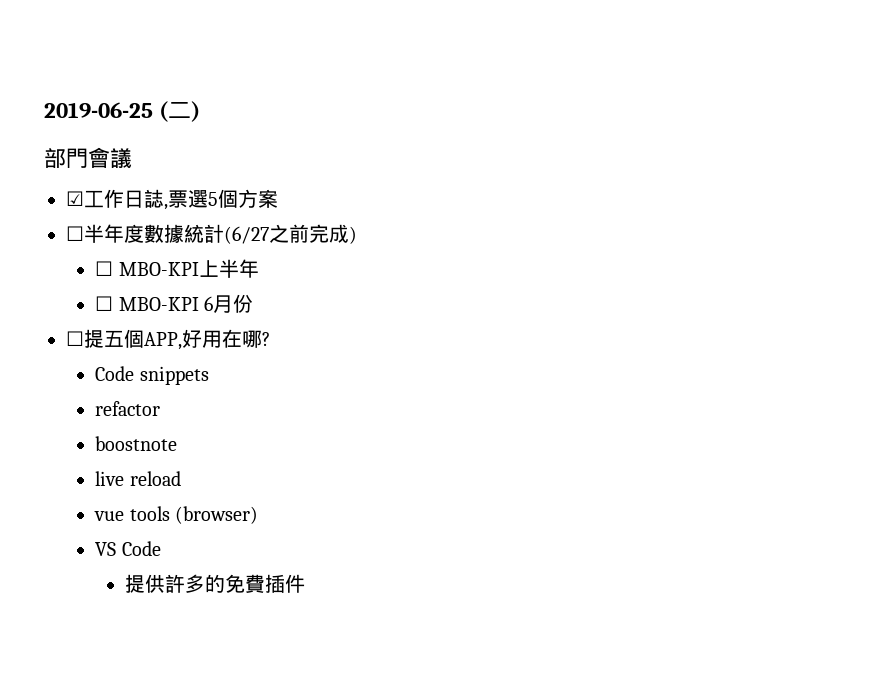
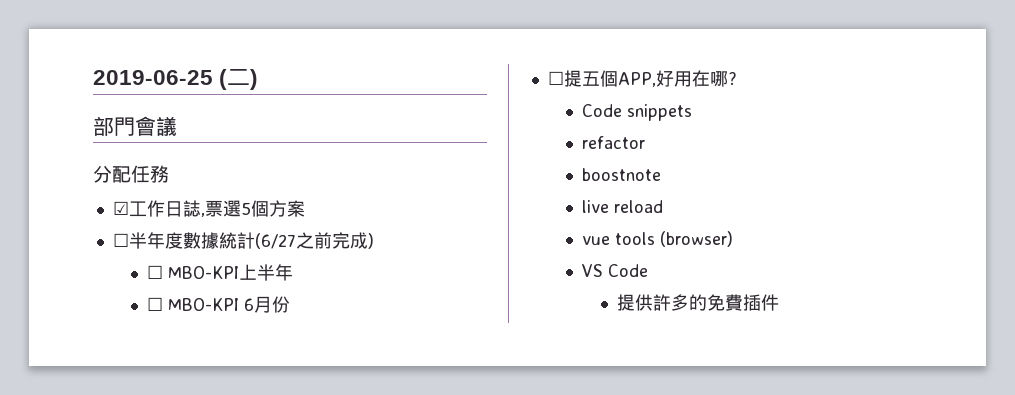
(132, 158) none -> [93,165,169,183] // 分配任務

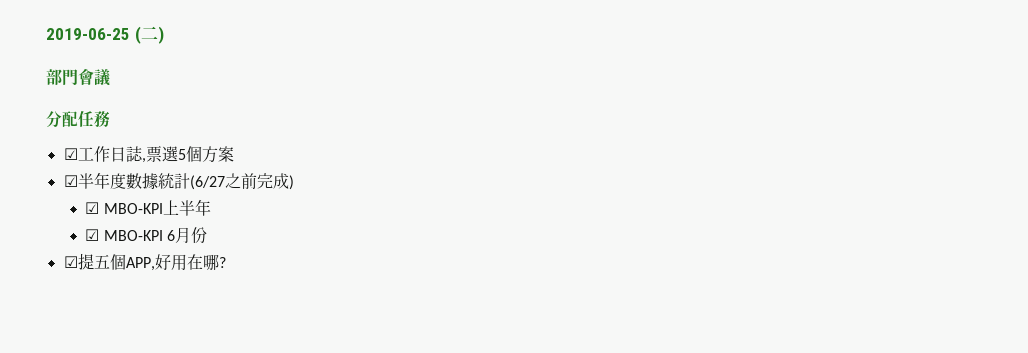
[112,233,129,247] ☐ -> [63,175,78,187] ☑
[147,265,164,279] ☐ -> [85,202,100,214] ☑
[147,297,164,311] ☐ -> [85,229,100,241] ☑
[547,71,564,85] ☐ -> [63,256,78,268] ☑
[582,104,693,121] [582,136,646,149] [582,168,662,181] [582,200,664,213] [582,231,734,247] [582,264,649,277] [616,294,779,311] // Code snippets // refactor // boostnote // live reload // vue tools (browser) // VS Code // 提供許多的免費插件 -> (226, 262) none

